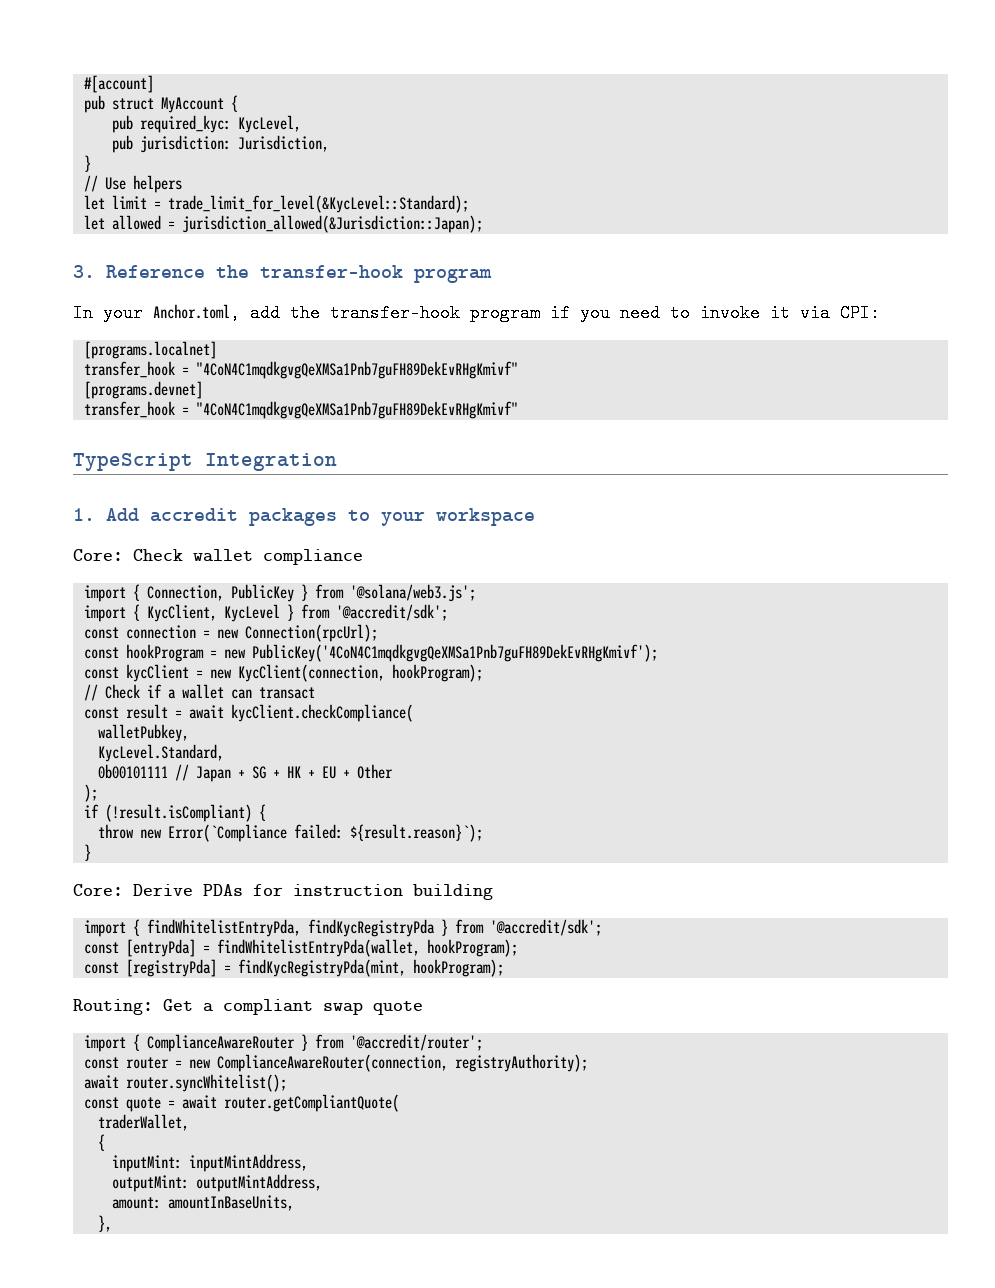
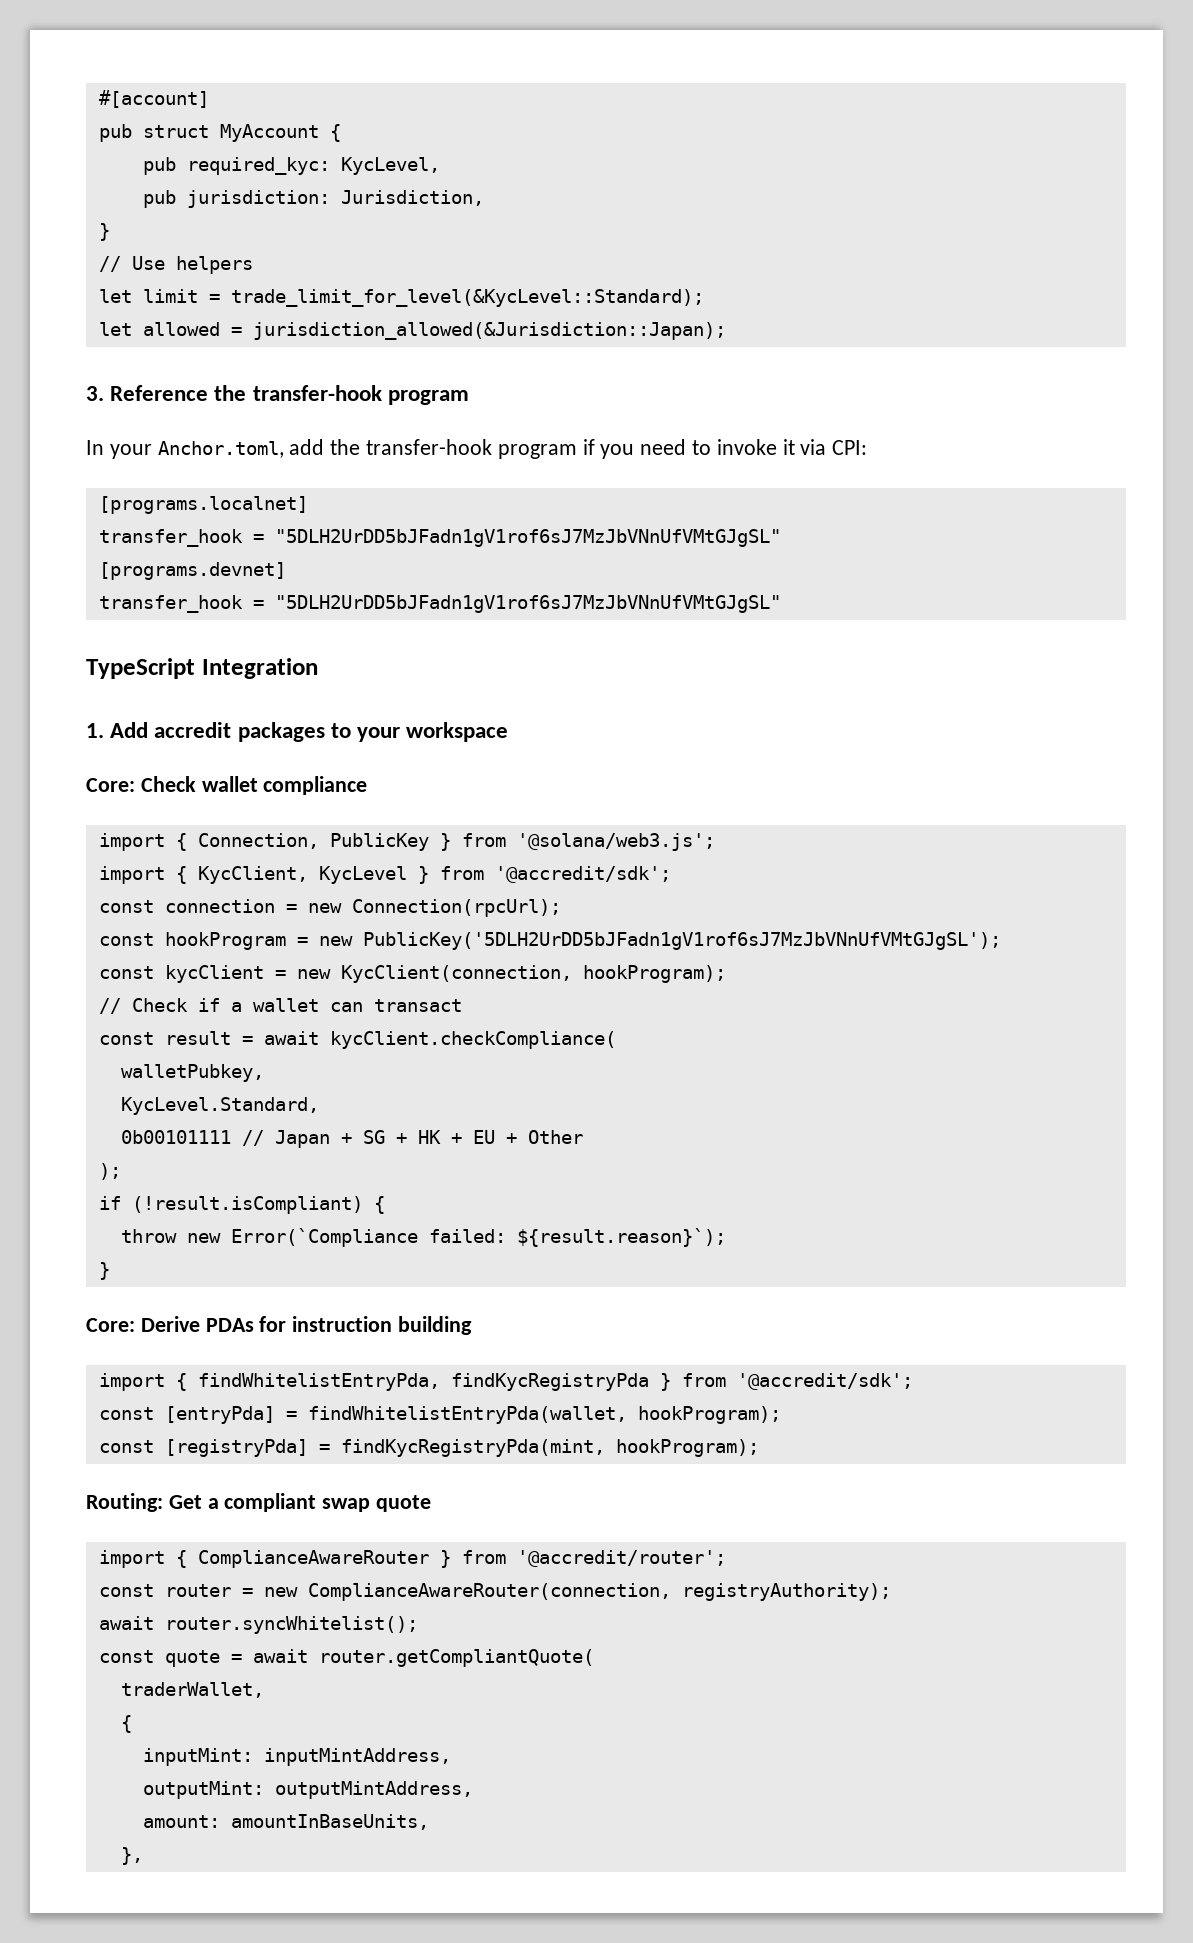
[196,361,519,379] "4CoN4C1mqdkgvgQeXMSa1Pnb7guFH89DekEvRHgKmivf" -> [274,529,781,547] "5DLH2UrDD5bJFadn1gV1rof6sJ7MzJbVNnUfVMtGJgSL"
[196,401,519,419] "4CoN4C1mqdkgvgQeXMSa1Pnb7guFH89DekEvRHgKmivf" -> [274,595,781,613] "5DLH2UrDD5bJFadn1gV1rof6sJ7MzJbVNnUfVMtGJgSL"
[252,644,659,662] PublicKey('4CoN4C1mqdkgvgQeXMSa1Pnb7guFH89DekEvRHgKmivf'); -> [362,932,1001,950] PublicKey('5DLH2UrDD5bJFadn1gV1rof6sJ7MzJbVNnUfVMtGJgSL');

